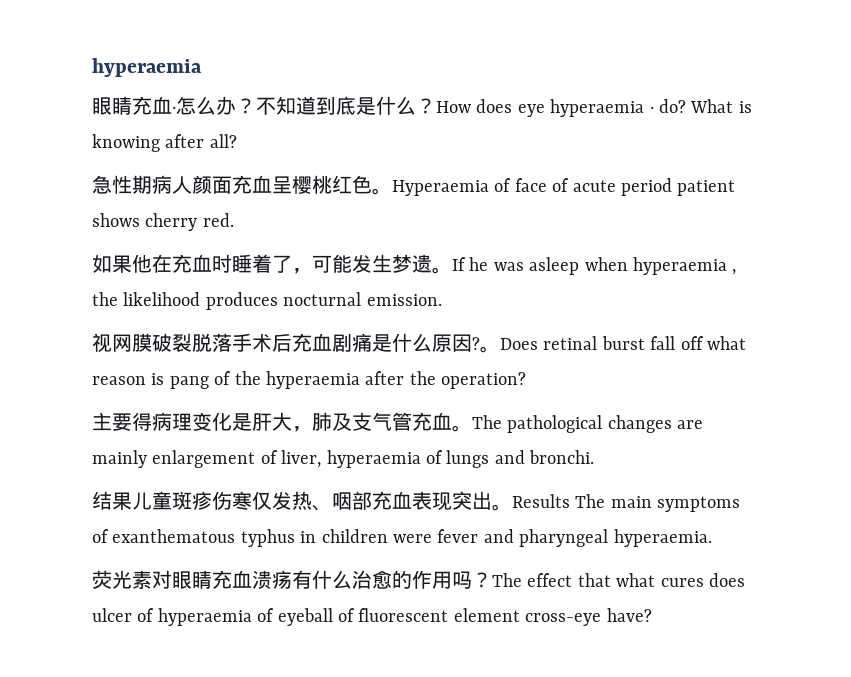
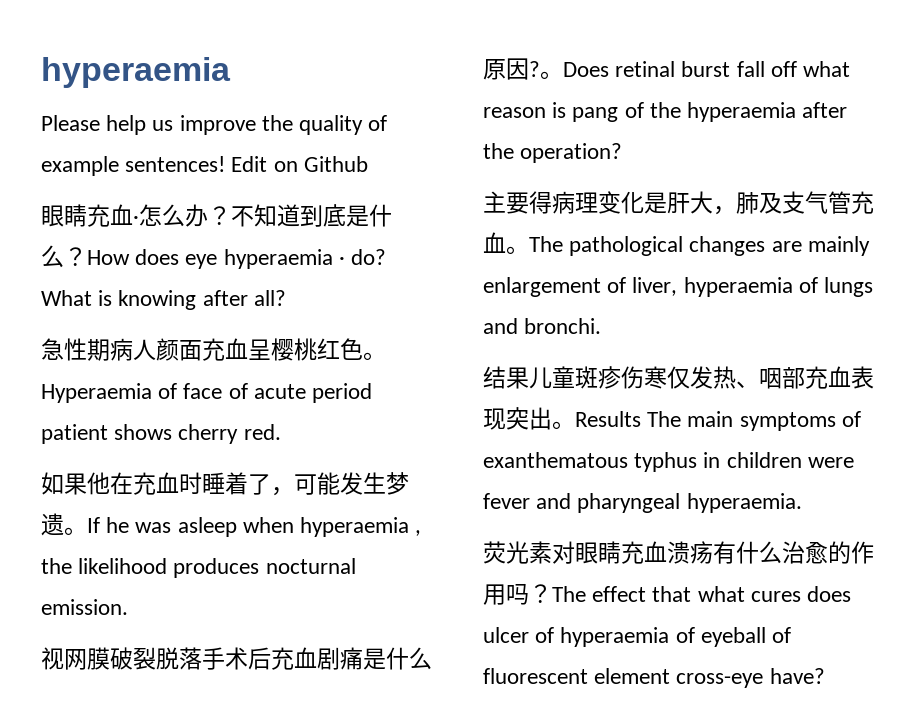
[92,58,202,77] hyperaemia -> [41,57,231,88] [41,115,388,135] [41,156,368,176] hyperaemia // Please help us improve the quality of example sentences! Edit on Github

